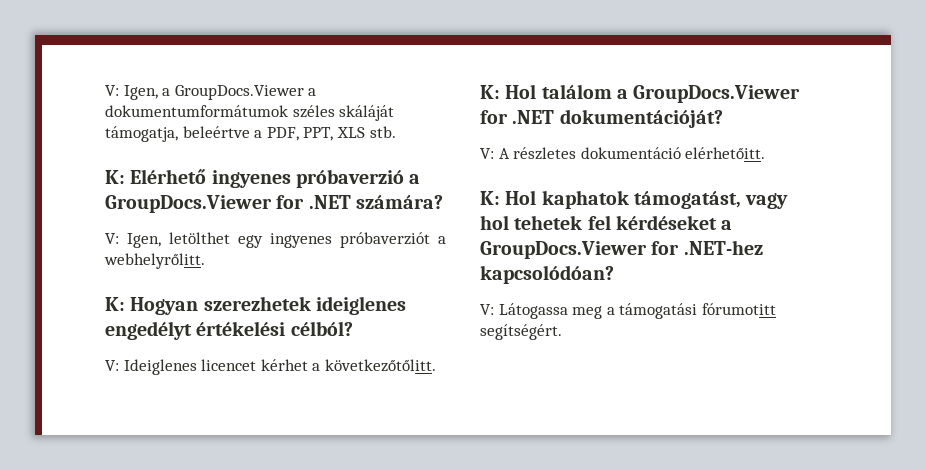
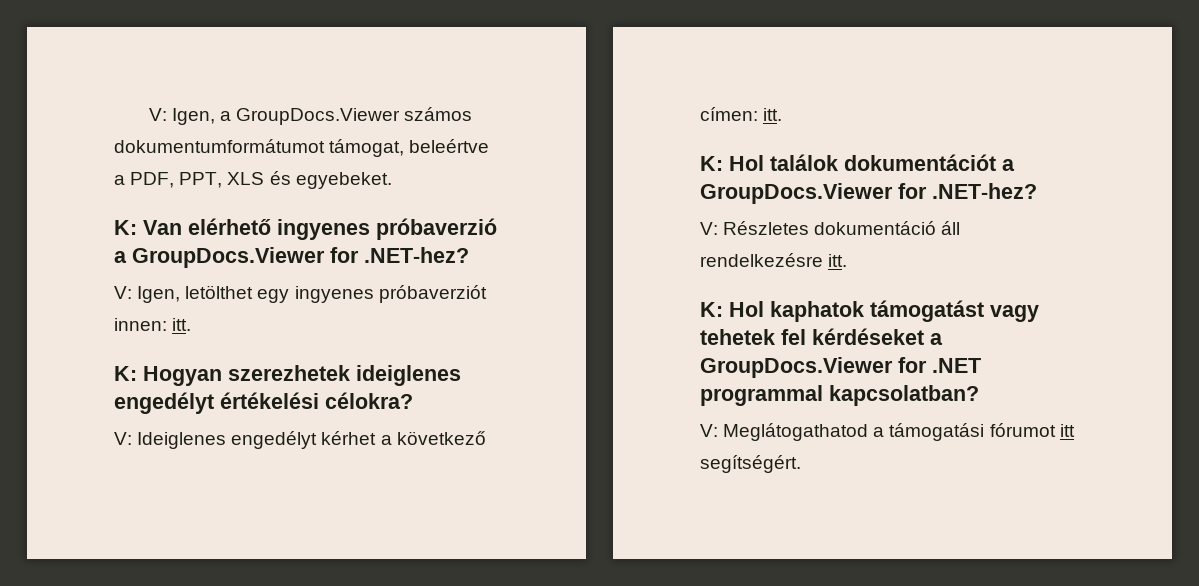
[308,88,317,96] [105,105,395,121] [105,126,178,142] a dokumentumformátumok széles skáláját támogatja, -> [404,107,473,121] [114,139,405,157] számos dokumentumformátumot támogat,
[369,126,396,138] [105,169,207,184] stb. // K: Elérhető -> [269,171,392,189] [114,218,271,235] és egyebeket. // K: Van elérhető
[308,195,443,209] .NET számára? -> [364,247,469,263] .NET-hez?
[438,236,446,244] [104,253,205,269] a webhelyrőlitt. -> [114,318,192,331] innen: itt.
[290,321,353,336] célból? -> [325,392,413,409] célokra?
[201,359,257,371] licencet -> [231,431,318,449] engedélyt
[324,359,436,372] [480,84,801,103] [480,109,723,128] [480,147,766,160] következőtőlitt. // K: Hol találom a GroupDocs.Viewer for .NET dokumentációját? // V: A részletes dokumentáció elérhetőitt. -> [396,431,486,445] [700,107,783,121] [700,154,1015,171] [700,183,1037,204] [700,221,961,235] [700,253,848,267] következő címen: itt. // K: Hol találok dokumentációt a GroupDocs.Viewer for .NET-hez? // V: Részletes dokumentáció áll rendelkezésre itt.
[633,191,789,209] [480,215,509,230] támogatást, vagy hol -> [870,300,1039,322] támogatást vagy
[683,240,763,255] [480,265,614,284] [480,303,776,319] .NET-hez kapcsolódóan? // V: Látogassa meg a támogatási fórumotitt -> [932,358,981,373] [700,385,979,406] [700,423,1075,441] .NET programmal kapcsolatban? // V: Meglátogathatod a támogatási fórumot itt

